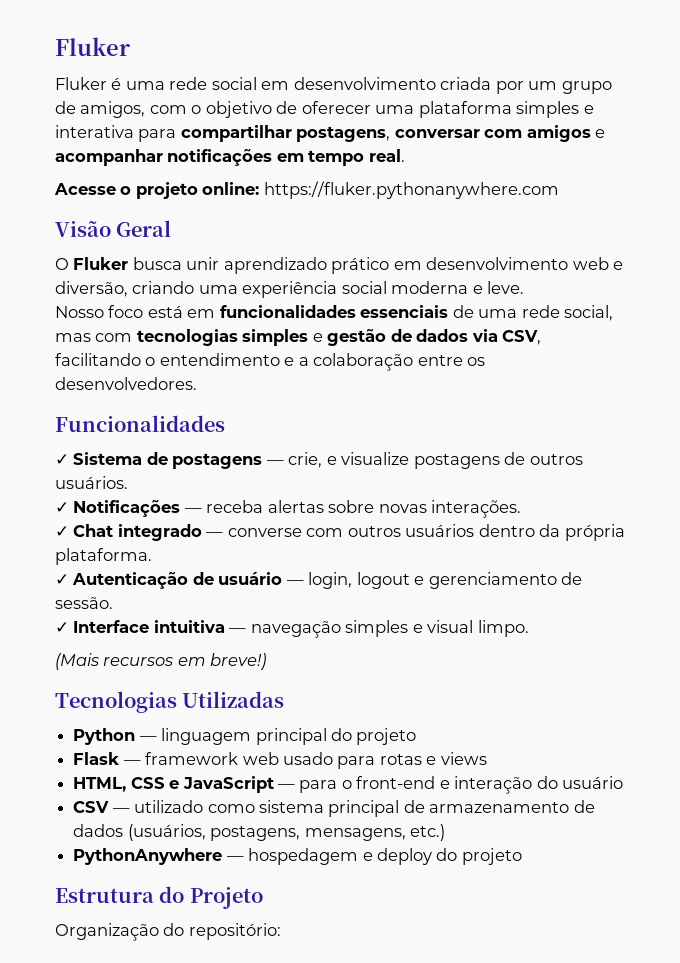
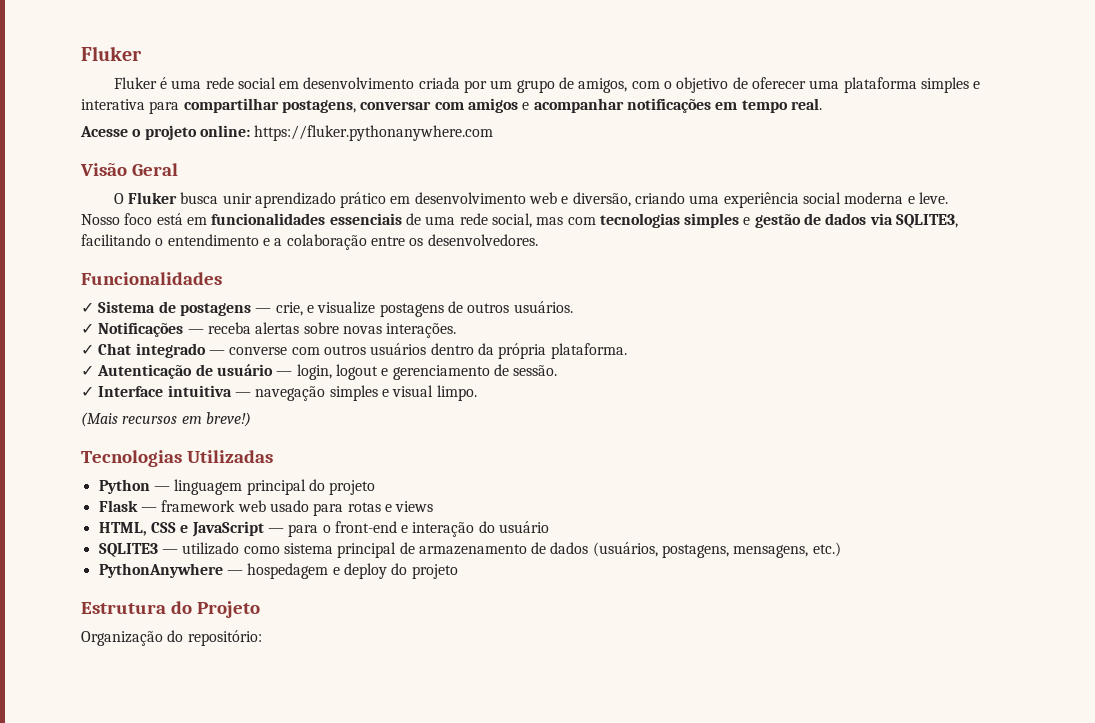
[502,330,542,345] CSV, -> [896,214,959,228] SQLITE3,
[73,801,110,813] CSV -> [98,543,158,557] SQLITE3

